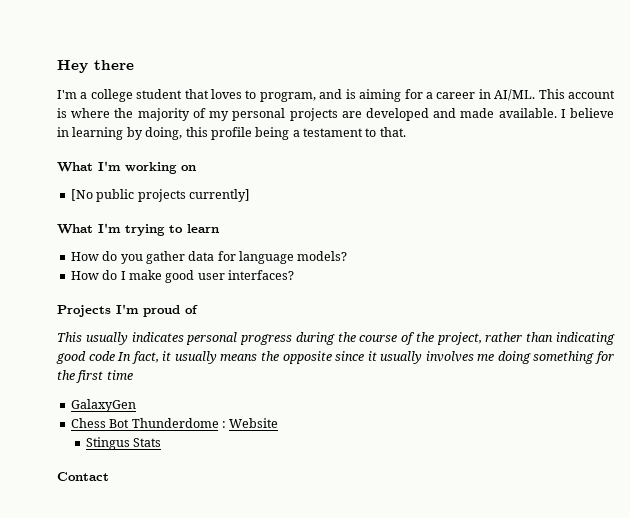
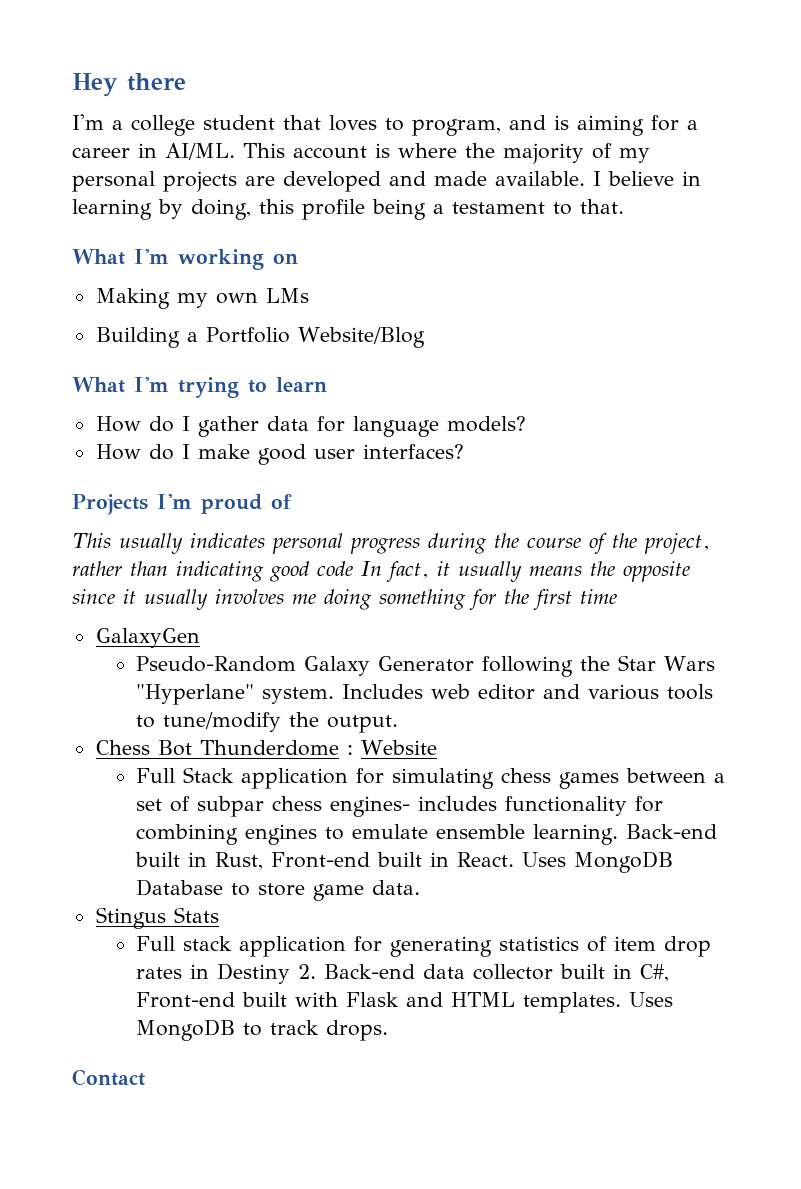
[70,189,250,202] [No public projects currently] -> [95,288,309,309] [95,327,425,348] Making my own LMs // Building a Portfolio Website/Blog
[120,254,143,264] you -> [181,416,190,431] I
(136, 405) none -> [136,655,716,677] [136,684,714,705] [136,712,399,733] // Pseudo-Random Galaxy Generator following the Star Wars "Hyperlane" system. Includes web editor and various tools to tune/modify the output.
[86,437,162,450] Stingus Stats -> [136,767,726,789] [136,796,664,817] [136,824,718,845] [135,851,674,873] [136,879,421,901] [95,907,219,929] [136,936,712,957] [136,963,670,984] [136,992,674,1013] [136,1019,389,1041] Full Stack application for simulating chess games between a set of subpar chess engines- includes functionality for combining engines to emulate ensemble learning. Back-end built in Rust, Front-end built in React. Uses MongoDB Database to store game data. // Stingus Stats // Full stack application for generating statistics of item drop rates in Destiny 2. Back-end data collector built in C#, Front-end built with Flask and HTML templates. Uses MongoDB to track drops.

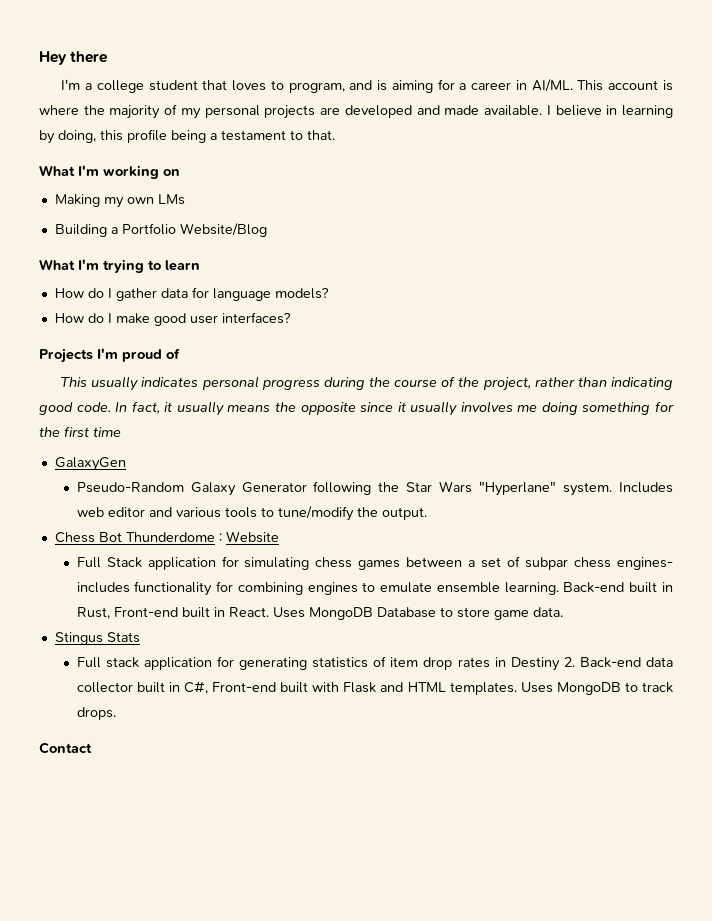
[317,561,353,576] code -> [76,402,111,412] code.

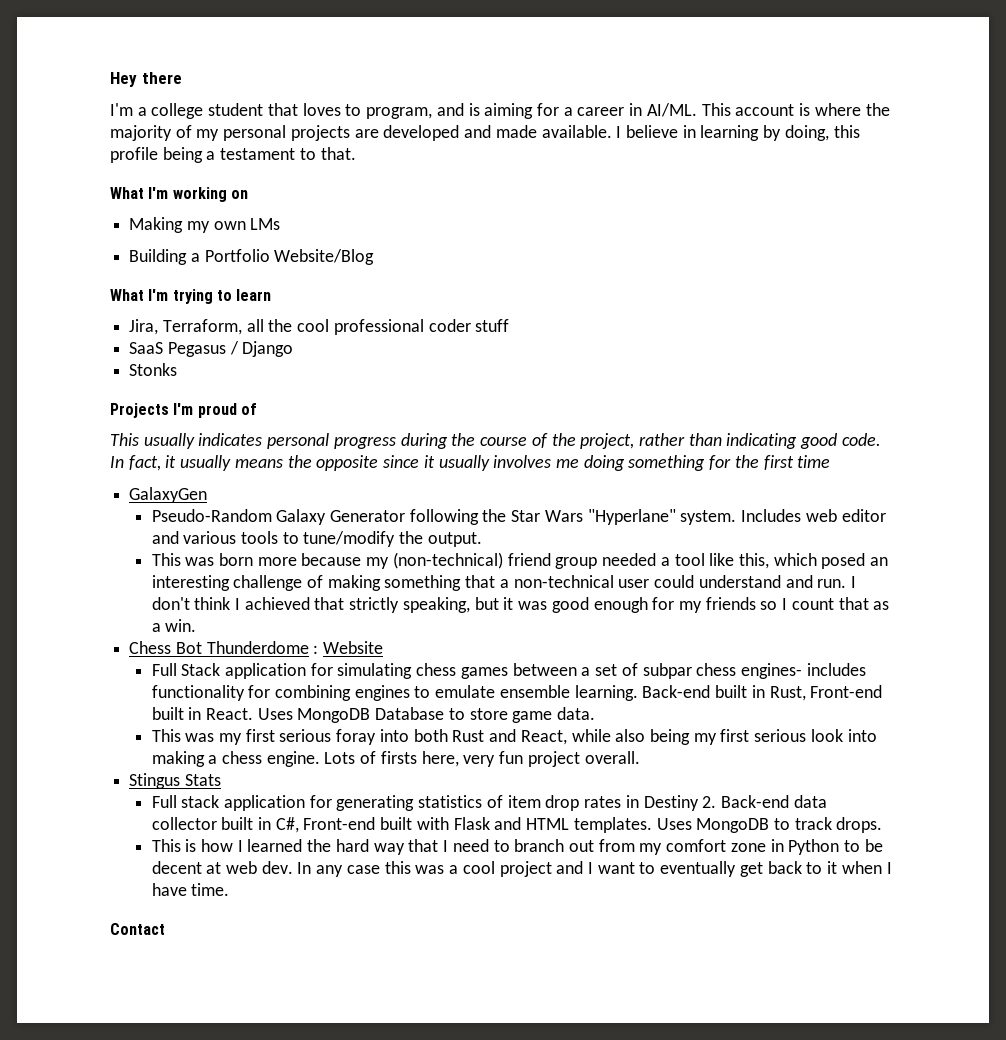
[54,287,329,301] [54,312,291,326] How do I gather data for language models? // How do I make good user interfaces? -> [129,319,510,335] [129,341,294,357] [129,363,178,376] Jira, Terraform, all the cool professional coder stuff // SaaS Pegasus / Django // Stonks
(427, 513) none -> [151,552,889,569] [151,575,856,591] [151,597,890,613] [151,619,197,632] // This was born more because my (non-technical) friend group needed a tool like this, which posed an interesting challenge of making something that a non-technical user could understand and run. I don't think I achieved that strictly speaking, but it was good enough for my friends so I count that as a win.
(563, 612) none -> [151,729,877,745] [151,751,640,767] // This was my first serious foray into both Rust and React, while also being my first serious look into making a chess engine. Lots of firsts here, very fun project overall.
(116, 713) none -> [151,839,883,855] [151,861,892,877] [151,883,230,896] // This is how I learned the hard way that I need to branch out from my comfort zone in Python to be decent at web dev. In any case this was a cool project and I want to eventually get back to it when I have time.

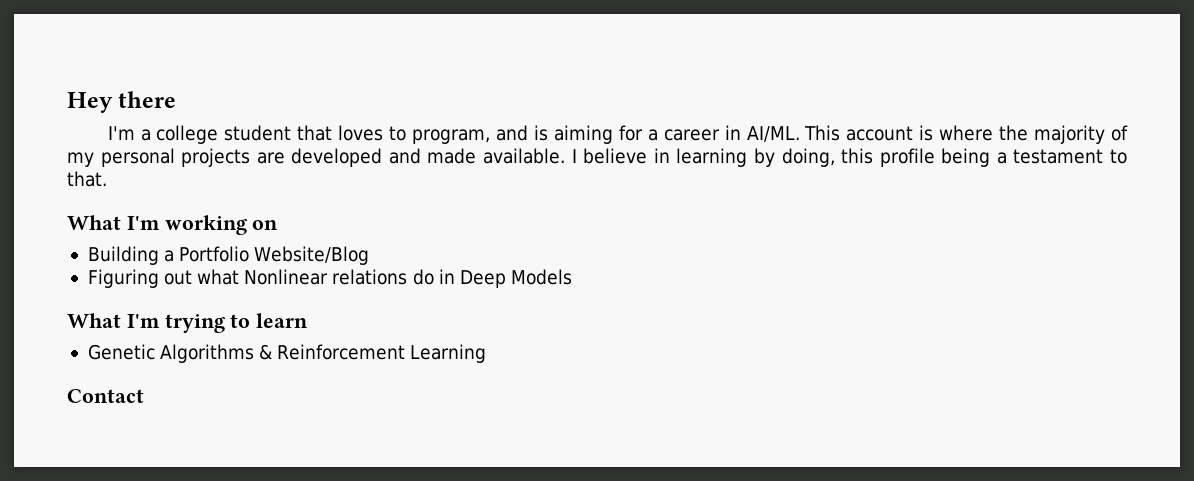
[129,217,281,233] // Making my own LMs -> (279, 225) none
(375, 257) none -> [87,269,572,288] // Figuring out what Nonlinear relations do in Deep Models
[129,319,510,335] [129,341,294,357] [129,363,178,376] [110,403,257,418] [110,433,881,449] [110,455,831,471] [129,487,208,503] [151,509,886,525] [151,531,482,547] [151,552,889,569] [151,575,856,591] [151,597,890,613] [151,619,197,632] [129,641,384,654] [151,663,866,679] [151,685,883,701] [151,707,596,723] [151,729,877,745] [151,751,640,767] [129,773,221,789] [151,795,827,811] [151,817,883,833] [151,839,883,855] [151,861,892,877] [151,883,230,896] Jira, Terraform, all the cool professional coder stuff // SaaS Pegasus / Django // Stonks // Projects I'm proud of // This usually indicates personal progress during the course of the project, rather than indicating good code. In fact, it usually means the opposite since it usually involves me doing something for the first time // GalaxyGen // Pseudo-Random Galaxy Generator following the Star Wars "Hyperlane" system. Includes web editor and various tools to tune/modify the output. // This was born more because my (non-technical) friend group needed a tool like this, which posed an interesting challenge of making something that a non-technical user could understand and run. I don't think I achieved that strictly speaking, but it was good enough for my friends so I count that as a win. // Chess Bot Thunderdome : Website // Full Stack application for simulating chess games between a set of subpar chess engines- includes functionality for combining engines to emulate ensemble learning. Back-end built in Rust, Front-end built in React. Uses MongoDB Database to store game data. // This was my first serious foray into both Rust and React, while also being my first serious look into making a chess engine. Lots of firsts here, very fun project overall. // Stingus Stats // Full stack application for generating statistics of item drop rates in Destiny 2. Back-end data collector built in C#, Front-end built with Flask and HTML templates. Uses MongoDB to track drops. // This is how I learned the hard way that I need to branch out from my comfort zone in Python to be decent at web dev. In any case this was a cool project and I want to eventually get back to it when I have time. -> [87,344,487,363] Genetic Algorithms & Reinforcement Learning

